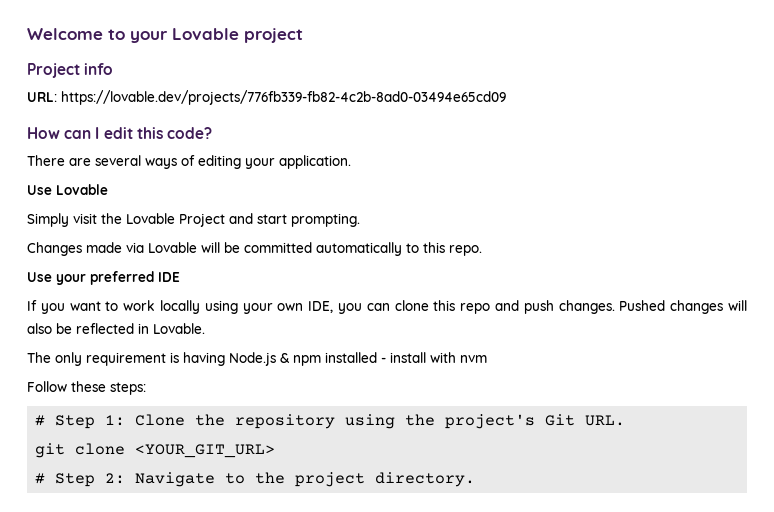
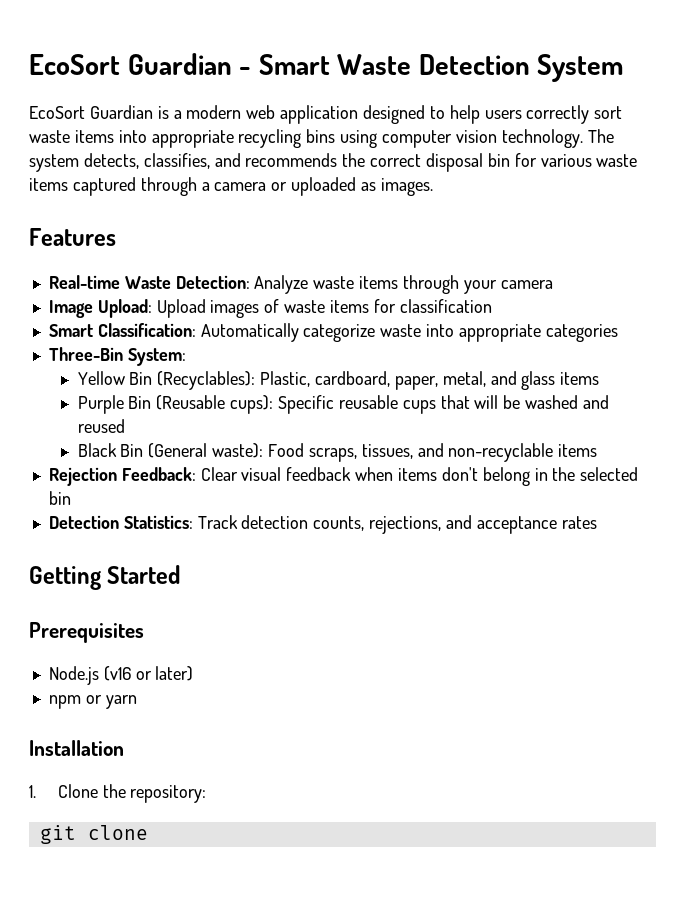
[27,28,303,43] [27,63,114,78] [27,90,506,105] [27,127,212,139] [27,155,351,169] [27,184,108,195] [27,213,360,227] [27,242,482,256] [27,271,180,285] [27,300,747,314] [27,323,205,334] [27,352,487,366] [27,381,146,395] [35,414,626,429] [35,443,276,458] [35,472,476,487] Welcome to your Lovable project // Project info // URL: https://lovable.dev/projects/776fb339-fb82-4c2b-8ad0-03494e65cd09 // How can I edit this code? // There are several ways of editing your application. // Use Lovable // Simply visit the Lovable Project and start prompting. // Changes made via Lovable will be committed automatically to this repo. // Use your preferred IDE // If you want to work locally using your own IDE, you can clone this repo and push changes. Pushed changes will also be reflected in Lovable. // The only requirement is having Node.js & npm installed - install with nvm // Follow these steps: // # Step 1: Clone the repository using the project's Git URL. // git clone <YOUR_GIT_URL> // # Step 2: Navigate to the project directory. -> [29,53,624,82] [29,105,623,124] [29,129,614,148] [29,153,638,172] [29,177,433,196] [29,228,116,246] [48,275,553,294] [48,299,492,318] [48,323,618,342] [48,347,186,366] [77,371,600,390] [77,395,609,414] [77,419,125,433] [77,443,598,462] [48,467,639,486] [48,491,71,505] [48,515,597,534] [29,565,181,590] [29,622,144,643] [48,666,194,685] [48,695,137,709] [29,740,124,756] [29,784,207,803] [39,825,148,844] EcoSort Guardian - Smart Waste Detection System // EcoSort Guardian is a modern web application designed to help users correctly sort waste items into appropriate recycling bins using computer vision technology. The system detects, classifies, and recommends the correct disposal bin for various waste items captured through a camera or uploaded as images. // Features // Real-time Waste Detection: Analyze waste items through your camera // Image Upload: Upload images of waste items for classification // Smart Classification: Automatically categorize waste into appropriate categories // Three-Bin System: // Yellow Bin (Recyclables): Plastic, cardboard, paper, metal, and glass items // Purple Bin (Reusable cups): Specific reusable cups that will be washed and reused // Black Bin (General waste): Food scraps, tissues, and non-recyclable items // Rejection Feedback: Clear visual feedback when items don't belong in the selected bin // Detection Statistics: Track detection counts, rejections, and acceptance rates // Getting Started // Prerequisites // Node.js (v16 or later) // npm or yarn // Installation // 1. Clone the repository: // git clone

